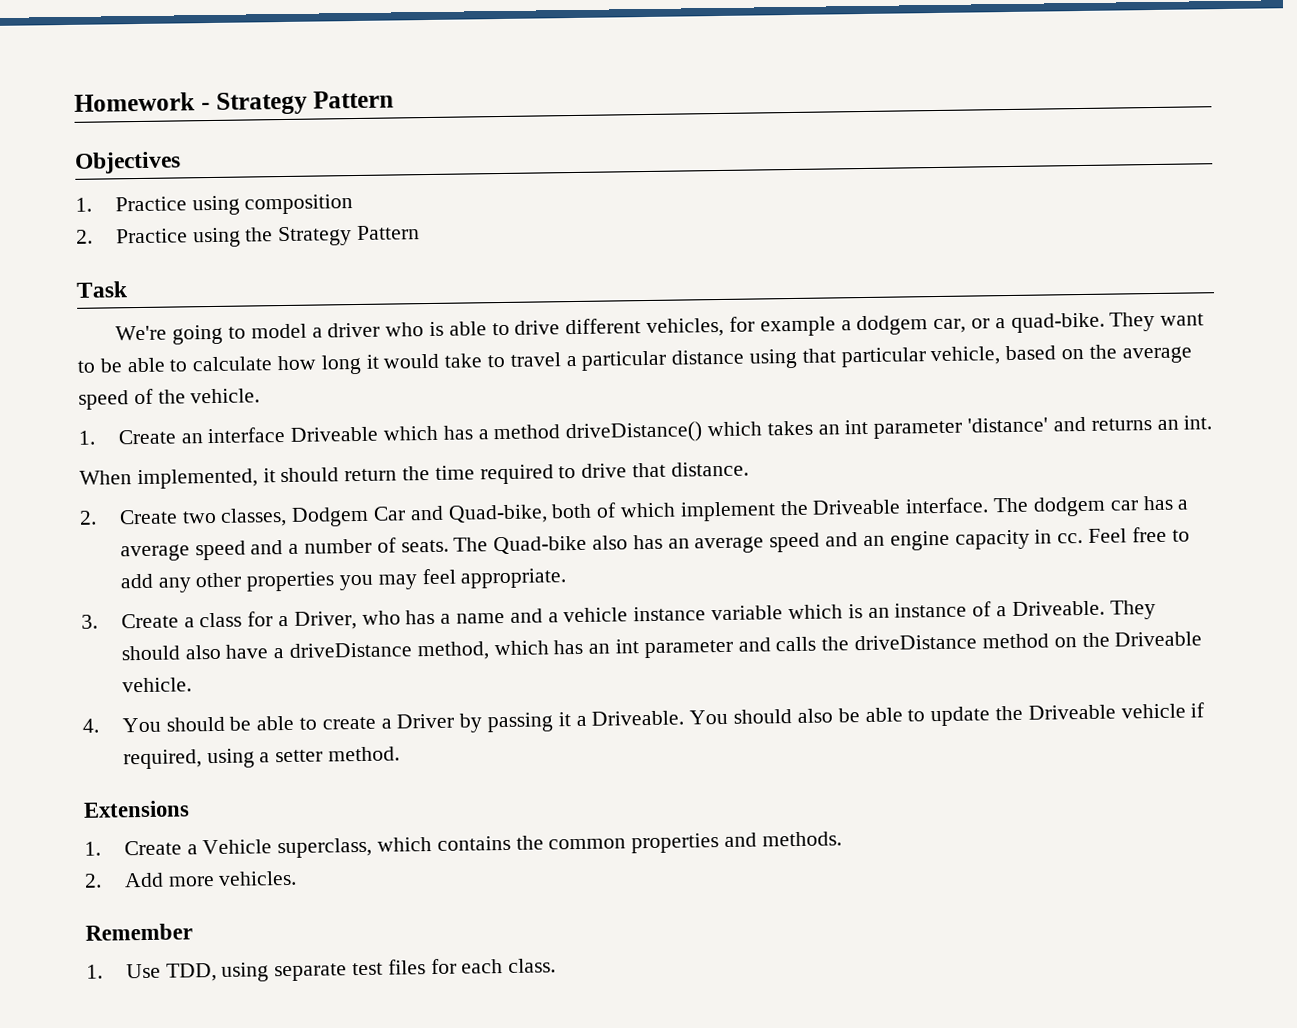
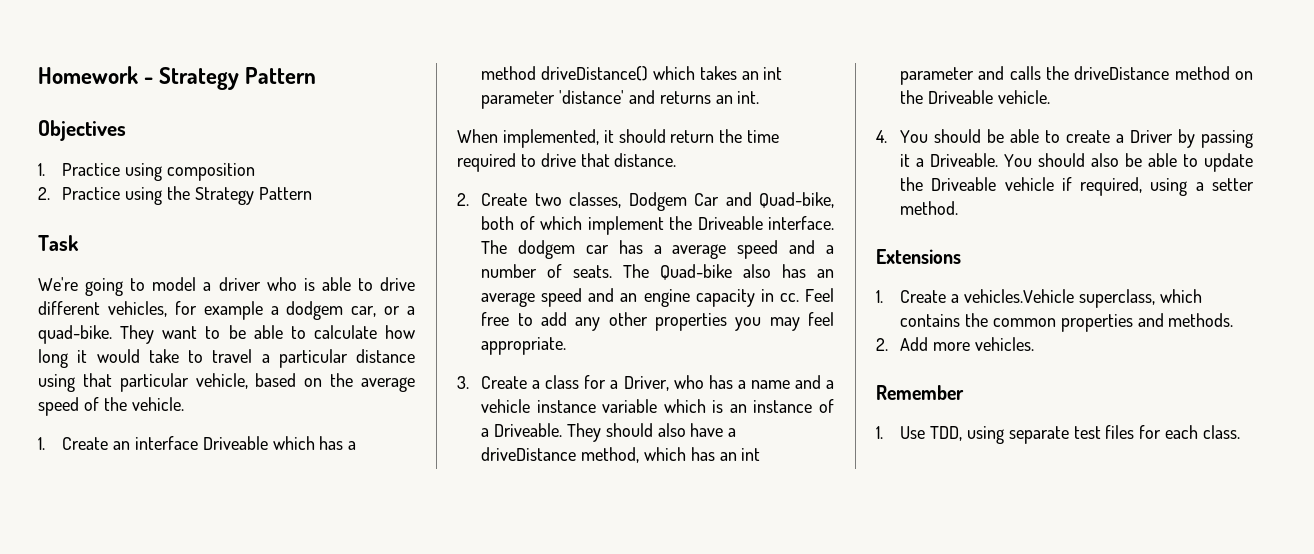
[202,839,273,855] Vehicle -> [963,289,1074,303] vehicles.Vehicle

